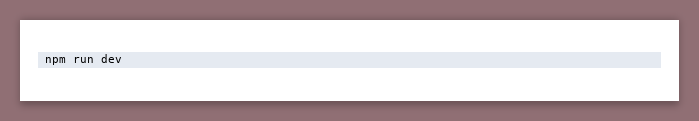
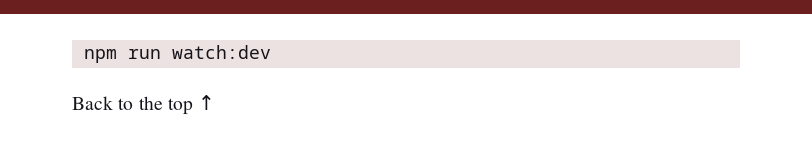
[100,54,122,63] dev -> [171,45,271,59] [72,95,216,115] watch:dev // Back to the top ↑

